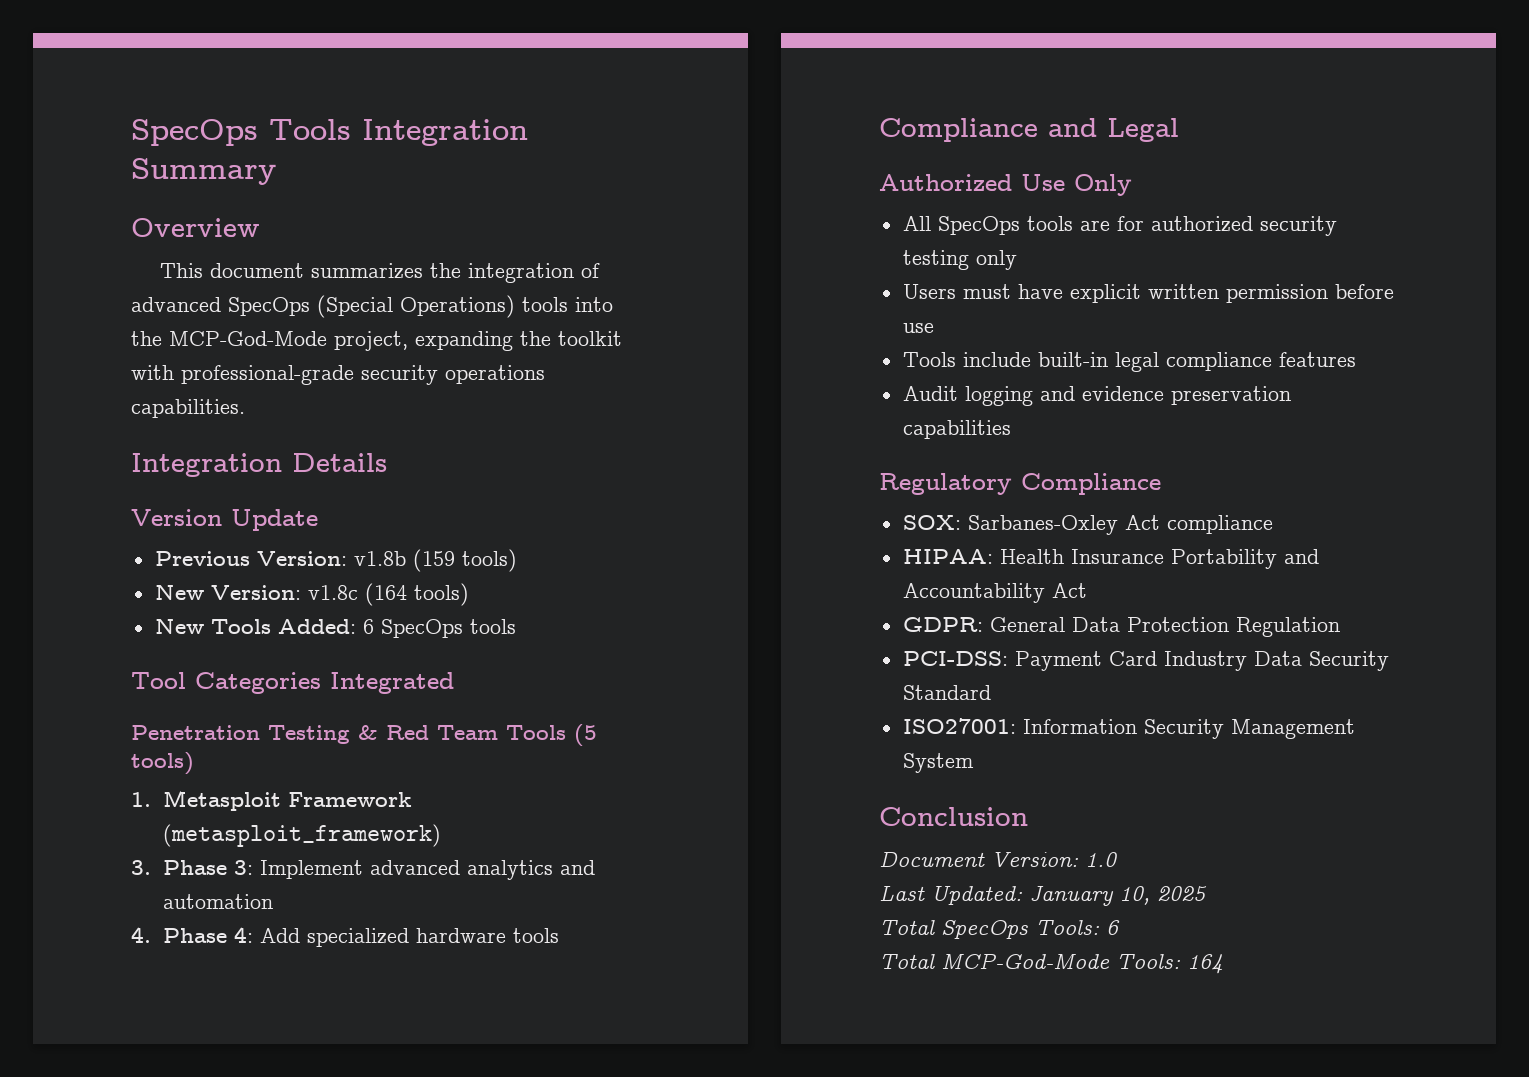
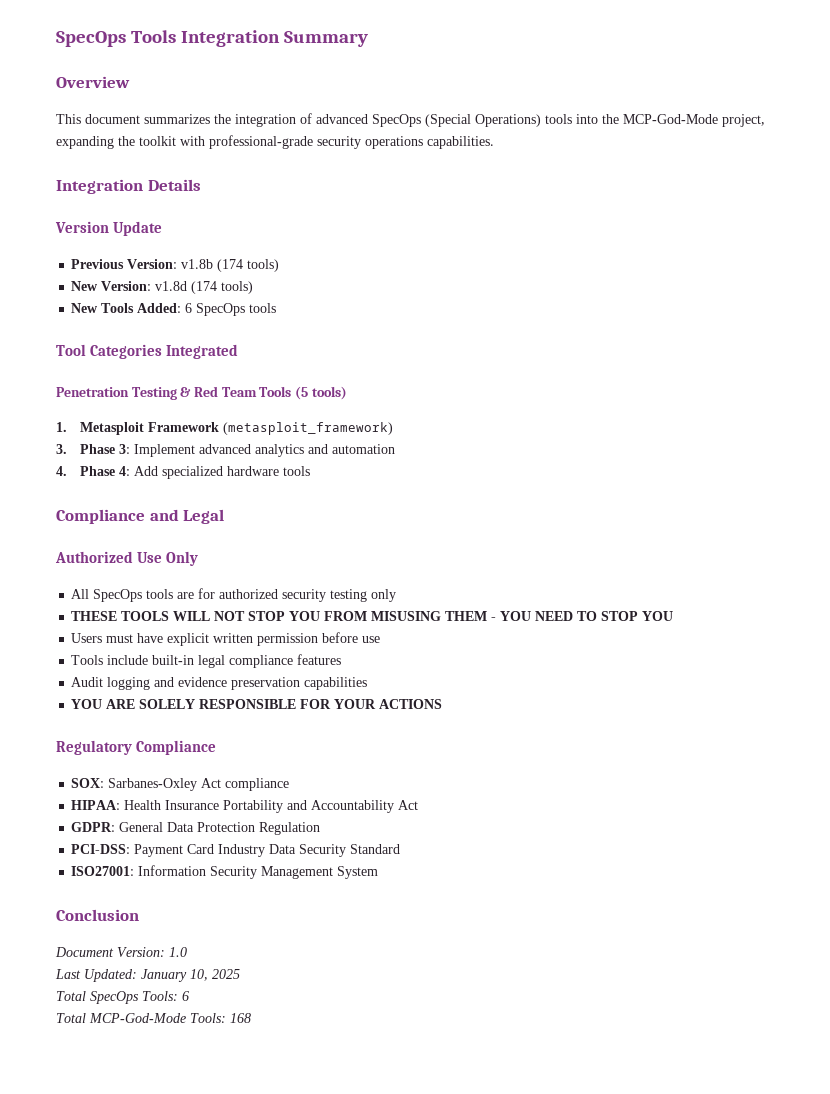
[412,549,455,572] (159 -> [217,259,244,272] (174
[307,583,407,606] v1.8c (164 -> [155,281,218,294] v1.8d (174
(1017, 260) none -> [71,611,674,621] // THESE TOOLS WILL NOT STOP YOU FROM MISUSING THEM - YOU NEED TO STOP YOU
(1011, 429) none -> [71,699,443,709] // YOU ARE SOLELY RESPONSIBLE FOR YOUR ACTIONS
[1187,954,1223,974] 164 -> [230,1013,251,1023] 168

